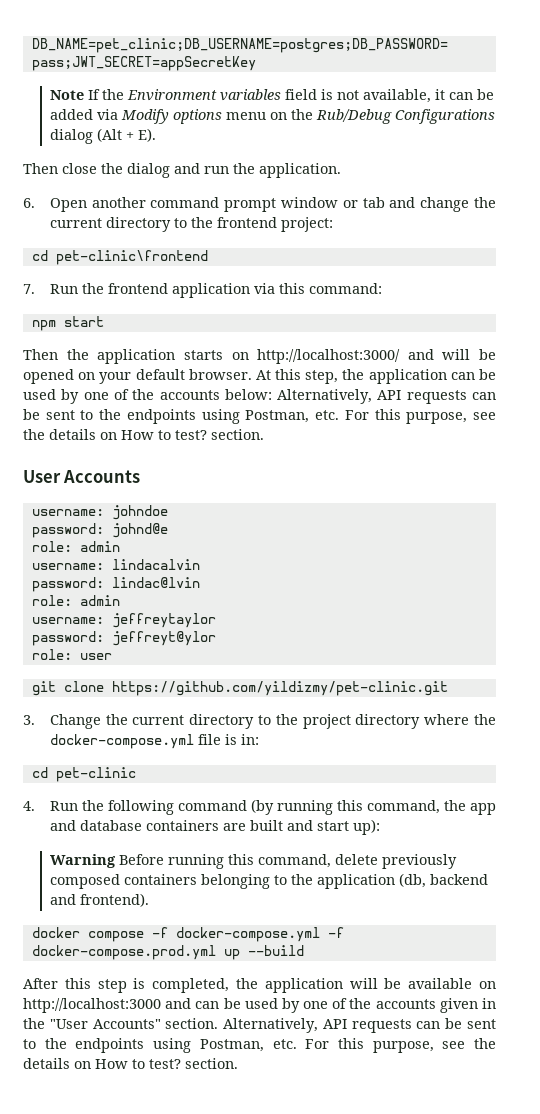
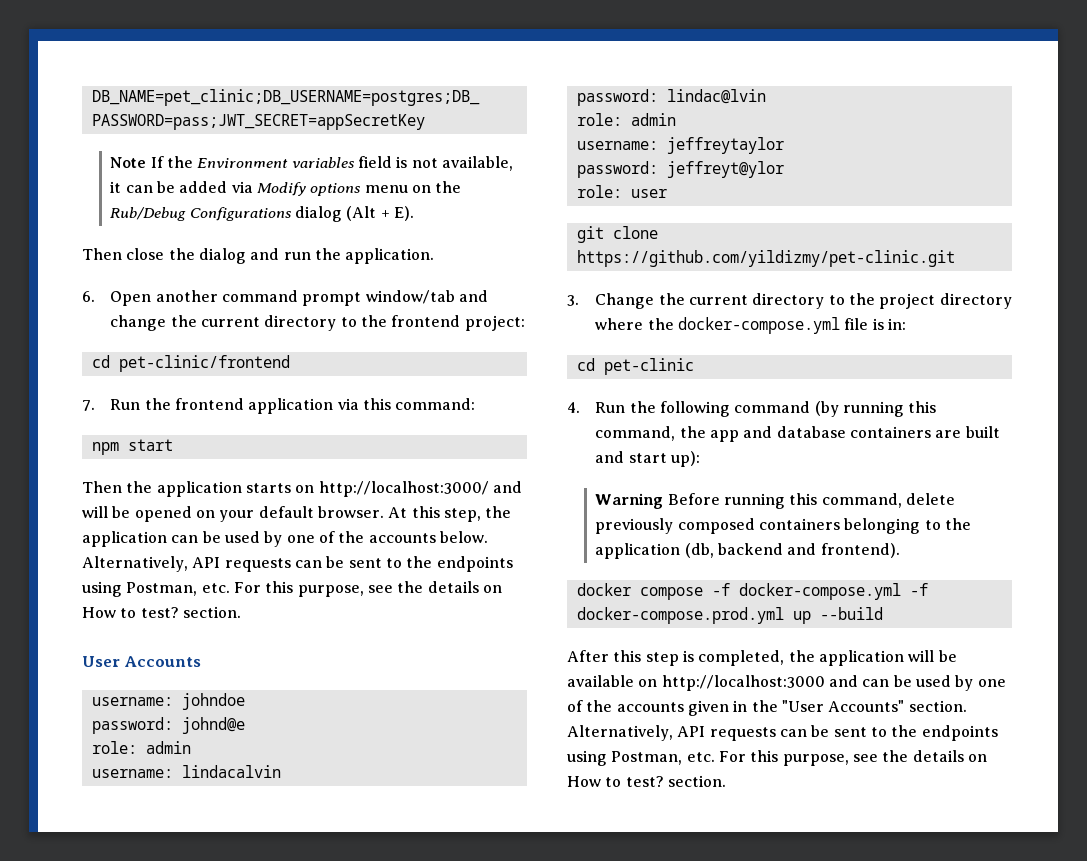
[280,197,385,208] window or tab -> [365,290,455,304] window/tab
[55,250,208,265] pet-clinic\frontend -> [118,355,290,372] pet-clinic/frontend
[224,389,272,400] below: -> [439,531,488,543] below.

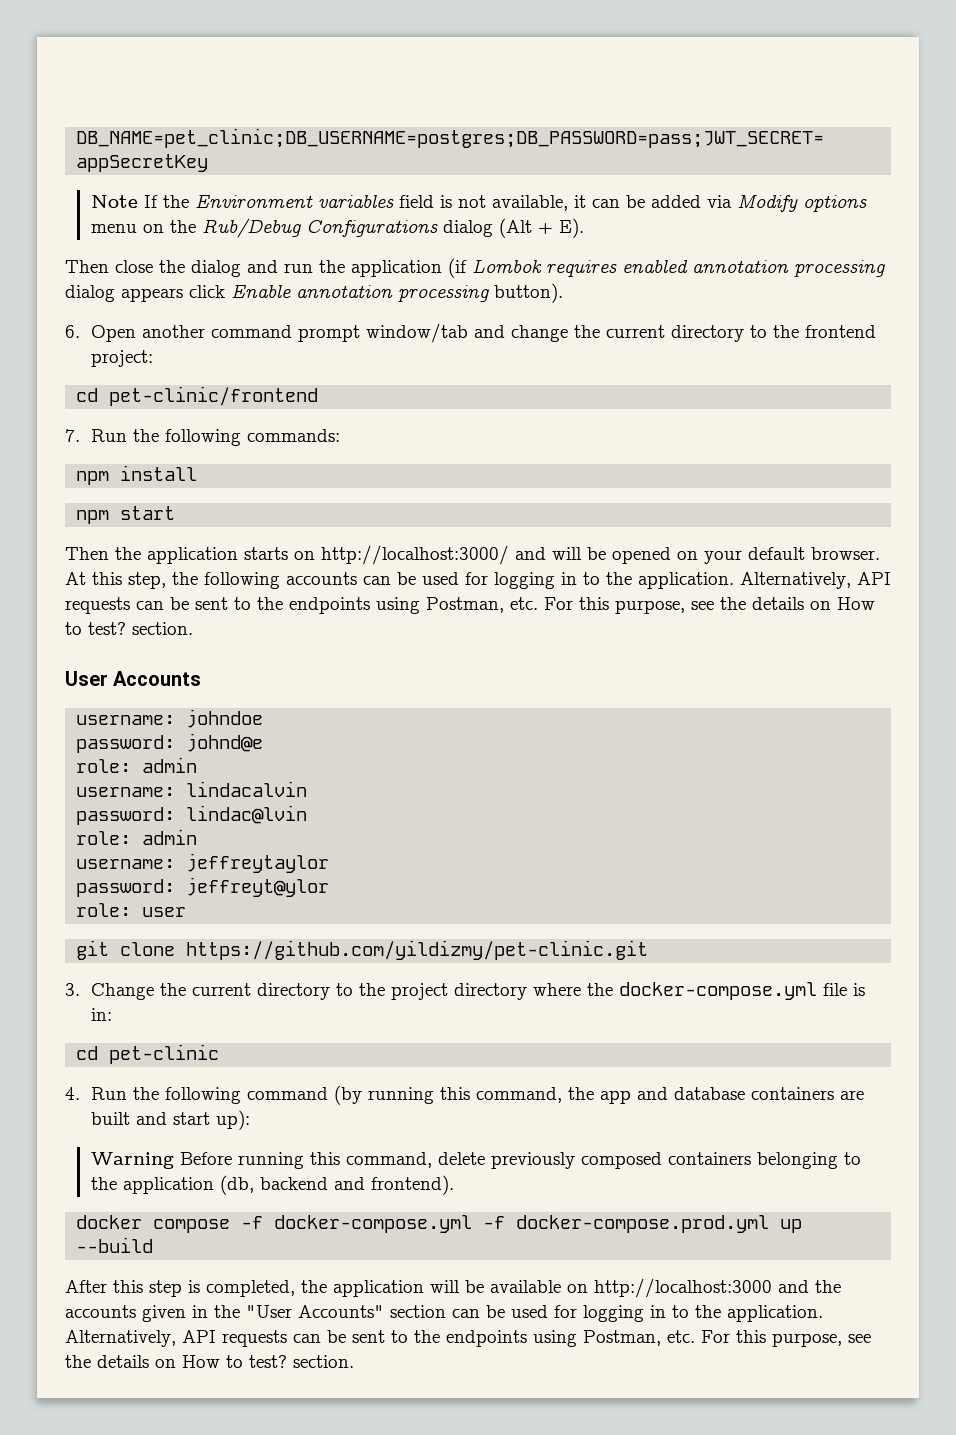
[345,248,435,264] application. -> [351,258,885,278] [65,283,563,303] application (if Lombok requires enabled annotation processing dialog appears click Enable annotation processing button).
[174,398,476,414] frontend application via this command: -> [164,429,340,446] [76,465,198,485] following commands: // npm install
[82,531,488,547] application can be used by one of the accounts below. -> [204,572,734,589] following accounts can be used for logging in to the application.
[862,675,1006,691] [567,700,583,712] can be used by one of -> (809, 1286) none
[908,700,967,712] section. -> [390,1305,823,1322] section can be used for logging in to the application.

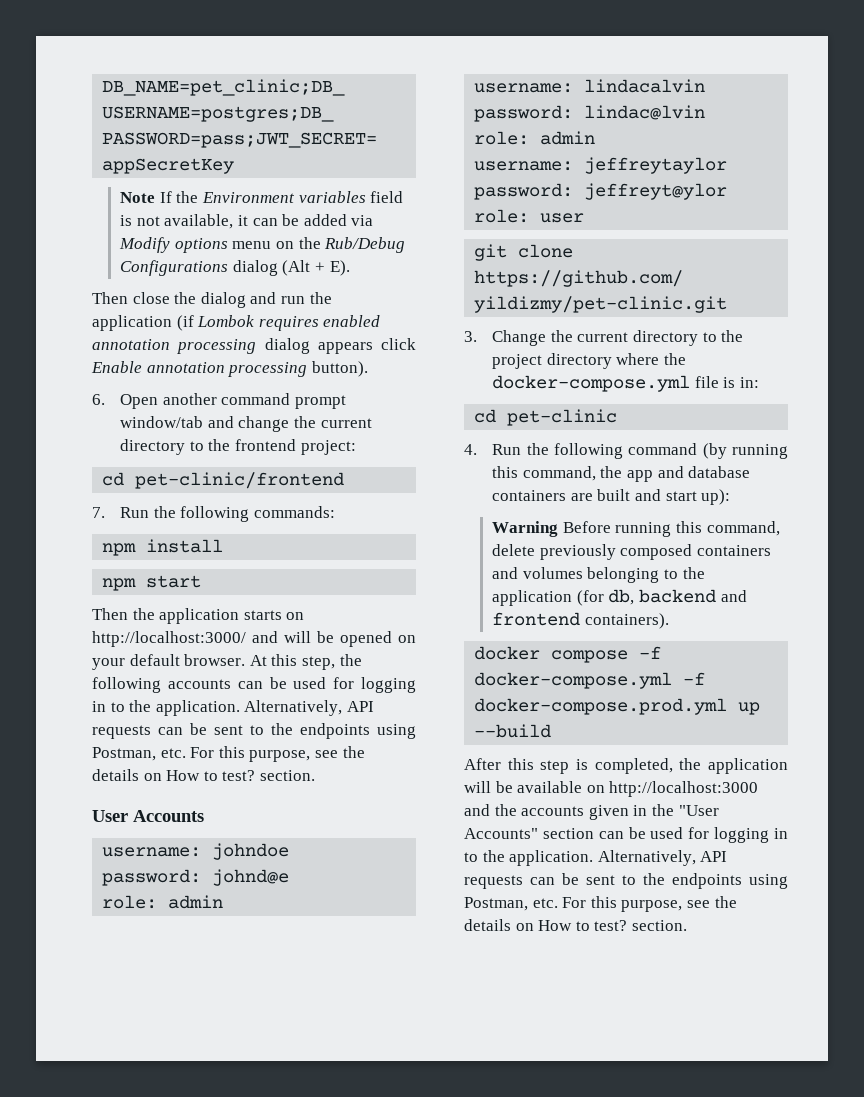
(751, 1158) none -> [492,567,583,579] and volumes
[219,1175,454,1195] (db, backend and frontend). -> [576,589,747,606] [492,612,669,629] (for db, backend and frontend containers).

